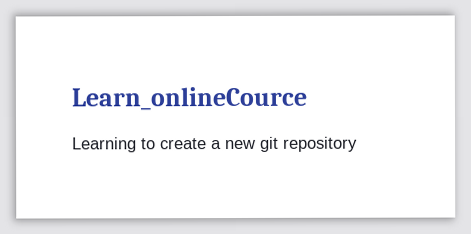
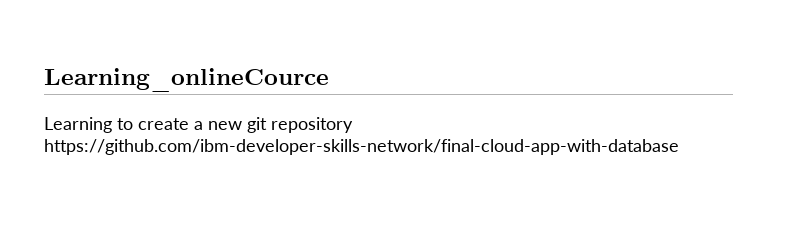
[71,86,307,111] Learn_onlineCource -> [44,68,329,92] Learning_onlineCource
(358, 144) none -> [44,139,679,155] https://github.com/ibm-developer-skills-network/final-cloud-app-with-database

